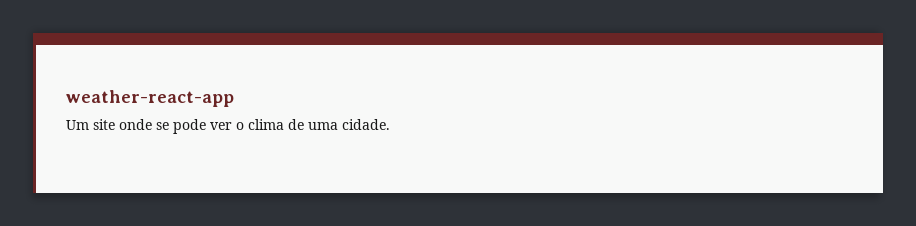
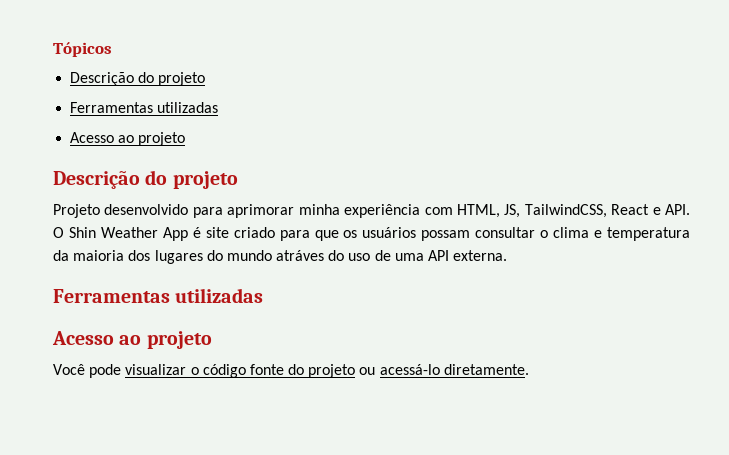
[66,90,234,107] [66,119,390,134] weather-react-app // Um site onde se pode ver o clima de uma cidade. -> [53,42,112,57] [70,72,206,86] [70,102,219,113] [70,132,186,146] [53,170,238,189] [53,204,690,218] [53,227,690,241] [53,250,508,264] [53,288,264,303] [52,331,212,349] [53,364,529,378] Tópicos // Descrição do projeto // Ferramentas utilizadas // Acesso ao projeto // Descrição do projeto // Projeto desenvolvido para aprimorar minha experiência com HTML, JS, TailwindCSS, React e API. O Shin Weather App é site criado para que os usuários possam consultar o clima e temperatura da maioria dos lugares do mundo atráves do uso de uma API externa. // Ferramentas utilizadas // Acesso ao projeto // Você pode visualizar o código fonte do projeto ou acessá-lo diretamente.

